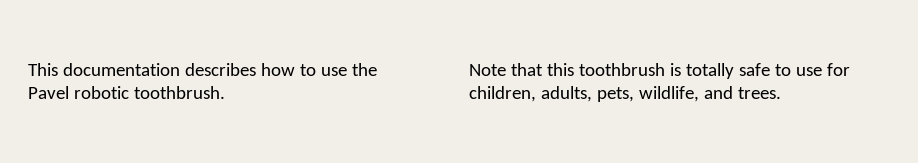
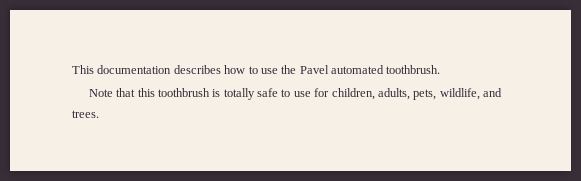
[73,86,129,99] robotic -> [331,65,384,74] automated

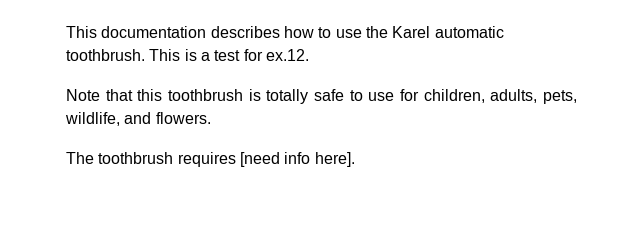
[299,65,384,74] Pavel automated -> [392,26,504,38] Karel automatic
(441, 69) none -> [149,49,309,61] This is a test for ex.12.
[72,110,99,118] trees. -> [155,112,211,124] [66,152,355,167] flowers. // The toothbrush requires [need info here].

